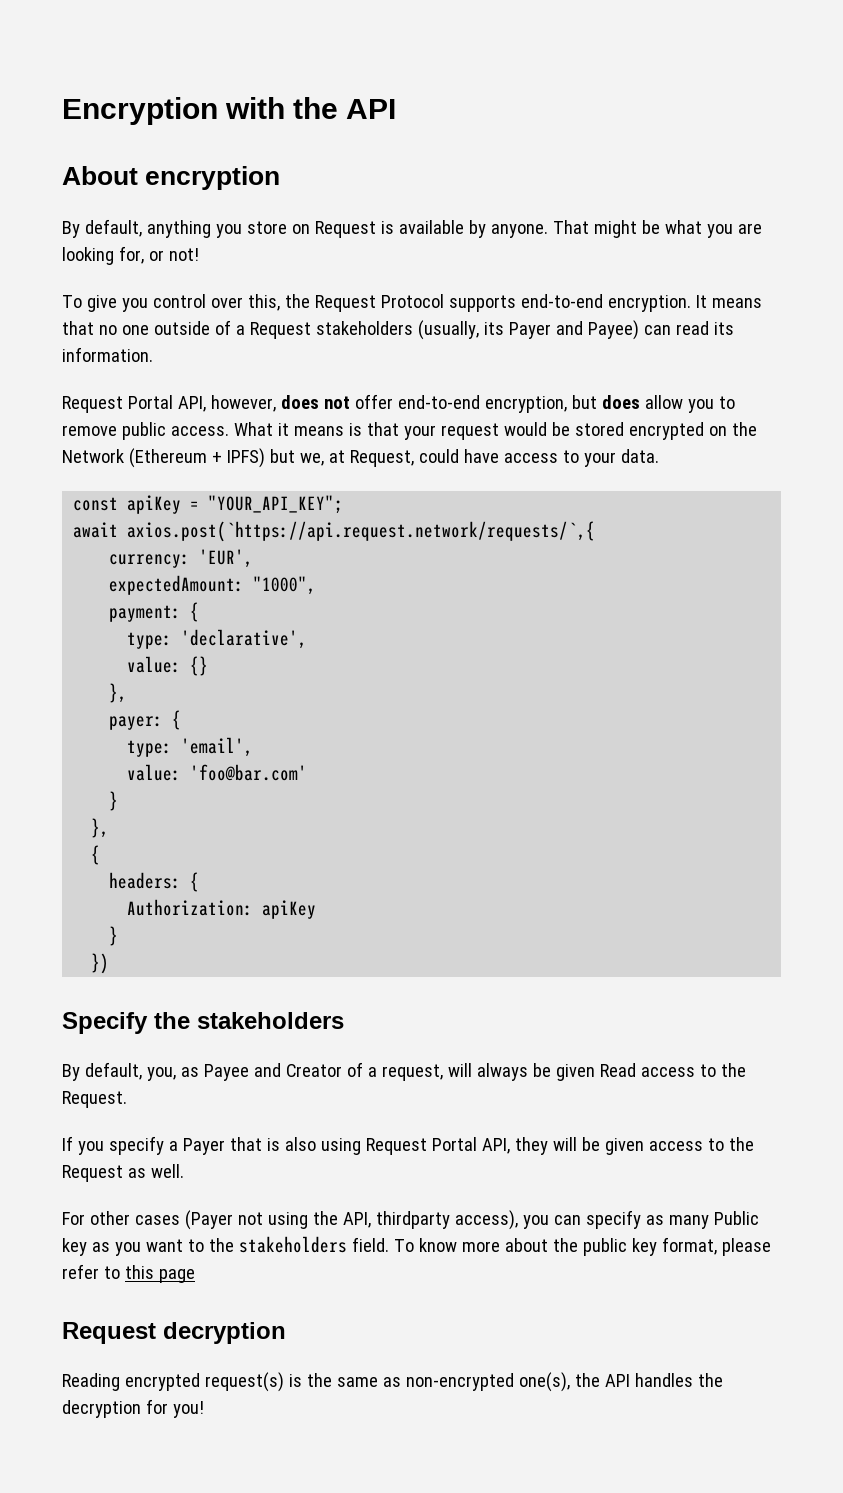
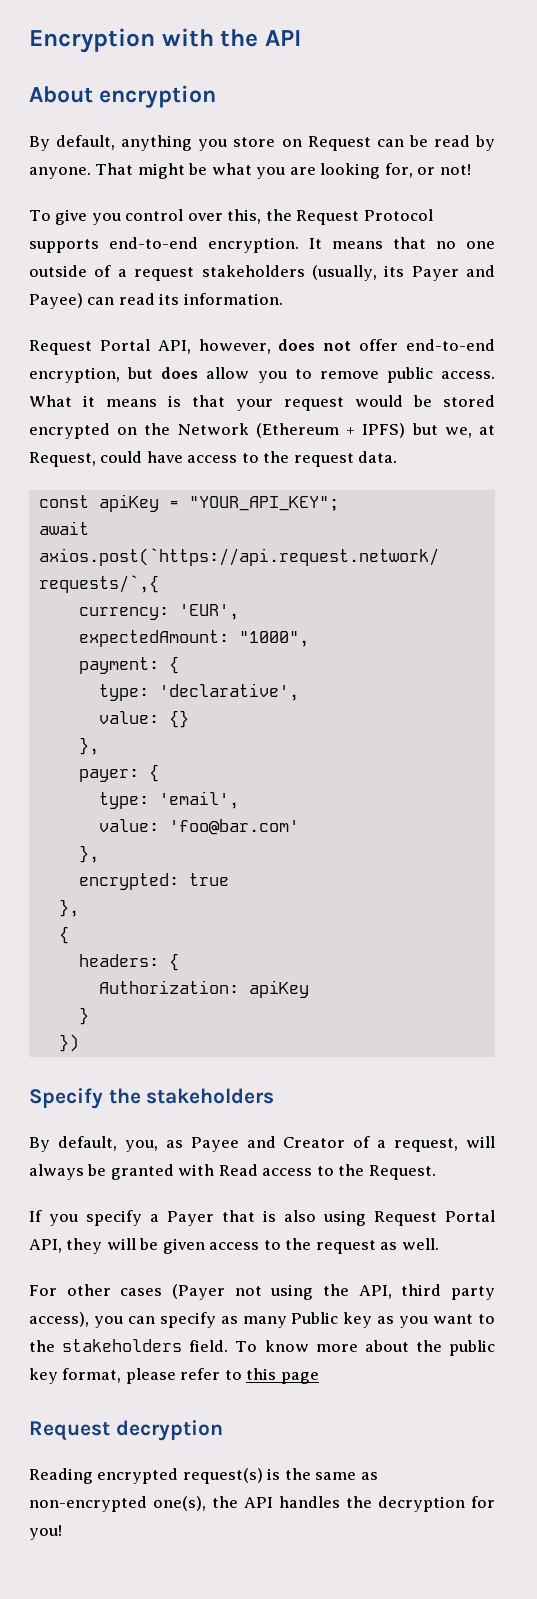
[380,220,464,234] is available -> [376,135,470,147] can be read
[249,322,311,339] Request -> [134,267,195,281] request
[583,452,616,467] your -> [263,451,354,467] the request
[109,791,119,811] } -> [78,845,99,863] [78,873,229,890] }, // encrypted: true
[555,1064,595,1081] given -> [110,1164,215,1180] granted with
[62,1165,123,1182] Request -> [315,1240,376,1254] request
[375,1211,450,1229] thirdparty -> [401,1284,496,1300] third party

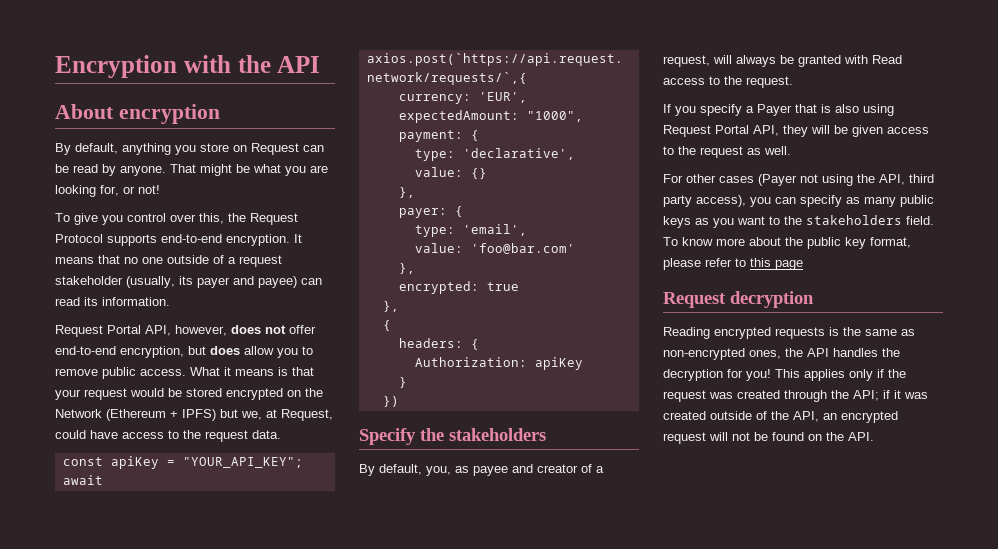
[201,265,305,277] stakeholders -> [55,276,123,285] stakeholder
[411,265,495,281] [29,293,83,309] Payer and Payee) -> [197,276,297,288] payer and payee)
[190,1136,346,1152] Payee and Creator -> [473,464,578,476] payee and creator
[368,1165,436,1180] Request. -> [746,76,793,88] request.
[291,1312,373,1328] Public key -> [900,195,934,207] [663,216,691,228] public keys
[182,1468,263,1484] request(s) -> [775,327,825,339] requests
[153,1496,206,1511] one(s), -> [749,350,781,359] ones,
(62, 1532) none -> [775,369,906,381] [663,390,928,402] [663,411,898,423] [663,432,874,444] This applies only if the request was created through the API; if it was created outside of the API, an encrypted request will not be found on the API.

